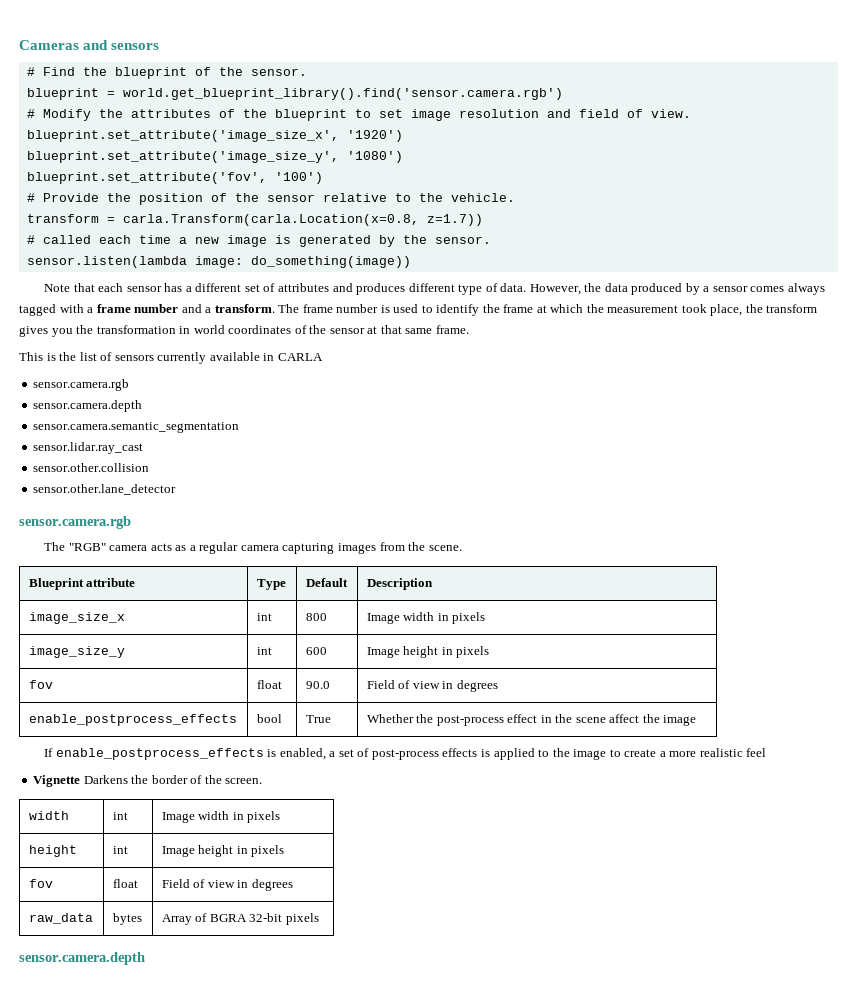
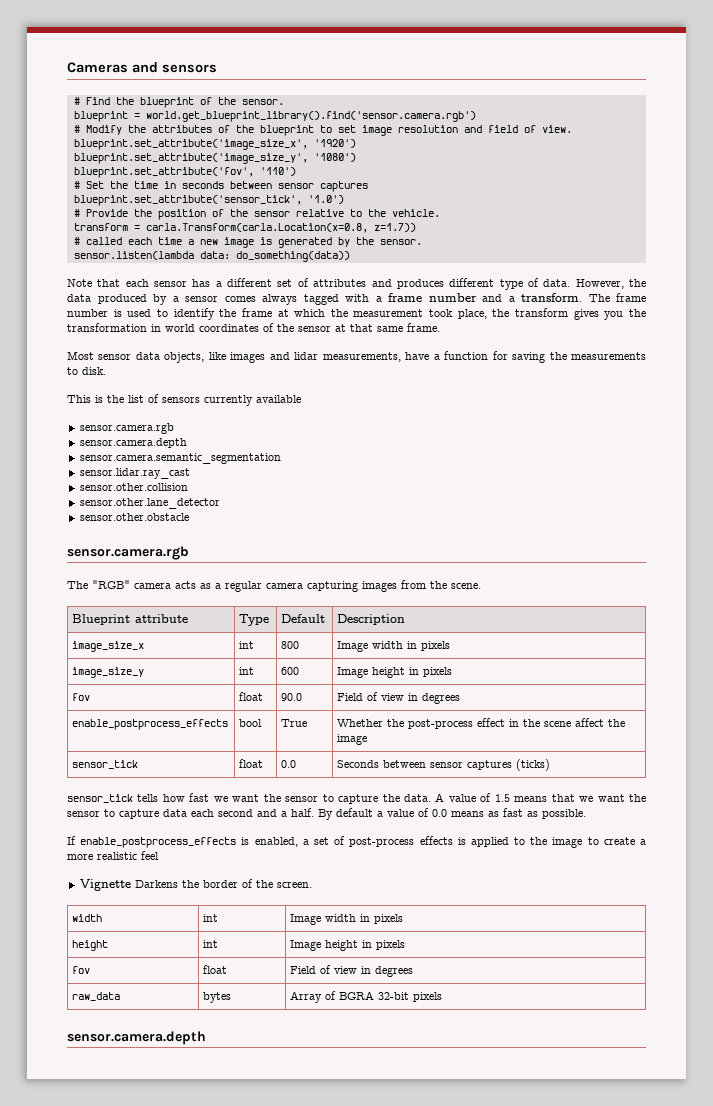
[274,172,323,184] '100') -> [259,167,296,176] [73,181,368,192] [73,195,344,206] '110') // # Set the time in seconds between sensor captures // blueprint.set_attribute('sensor_tick', '1.0')
[194,256,411,268] image: do_something(image)) -> [199,251,350,262] data: do_something(data))
(469, 329) none -> [67,351,646,363] [67,367,106,375] // Most sensor data objects, like images and lidar measurements, have a function for saving the measurements to disk.
[263,353,323,361] in CARLA -> (301, 399) none
(177, 489) none -> [79,513,189,521] // sensor.other.obstacle
(697, 720) none -> [72,760,139,769] [239,759,264,768] [281,760,297,768] [337,759,551,771] [67,793,646,804] [67,808,586,820] // sensor_tick | float | 0.0 | Seconds between sensor captures (ticks) // sensor_tick tells how fast we want the sensor to capture the data. A value of 1.5 means that we want the sensor to capture data each second and a half. By default a value of 0.0 means as fast as possible.

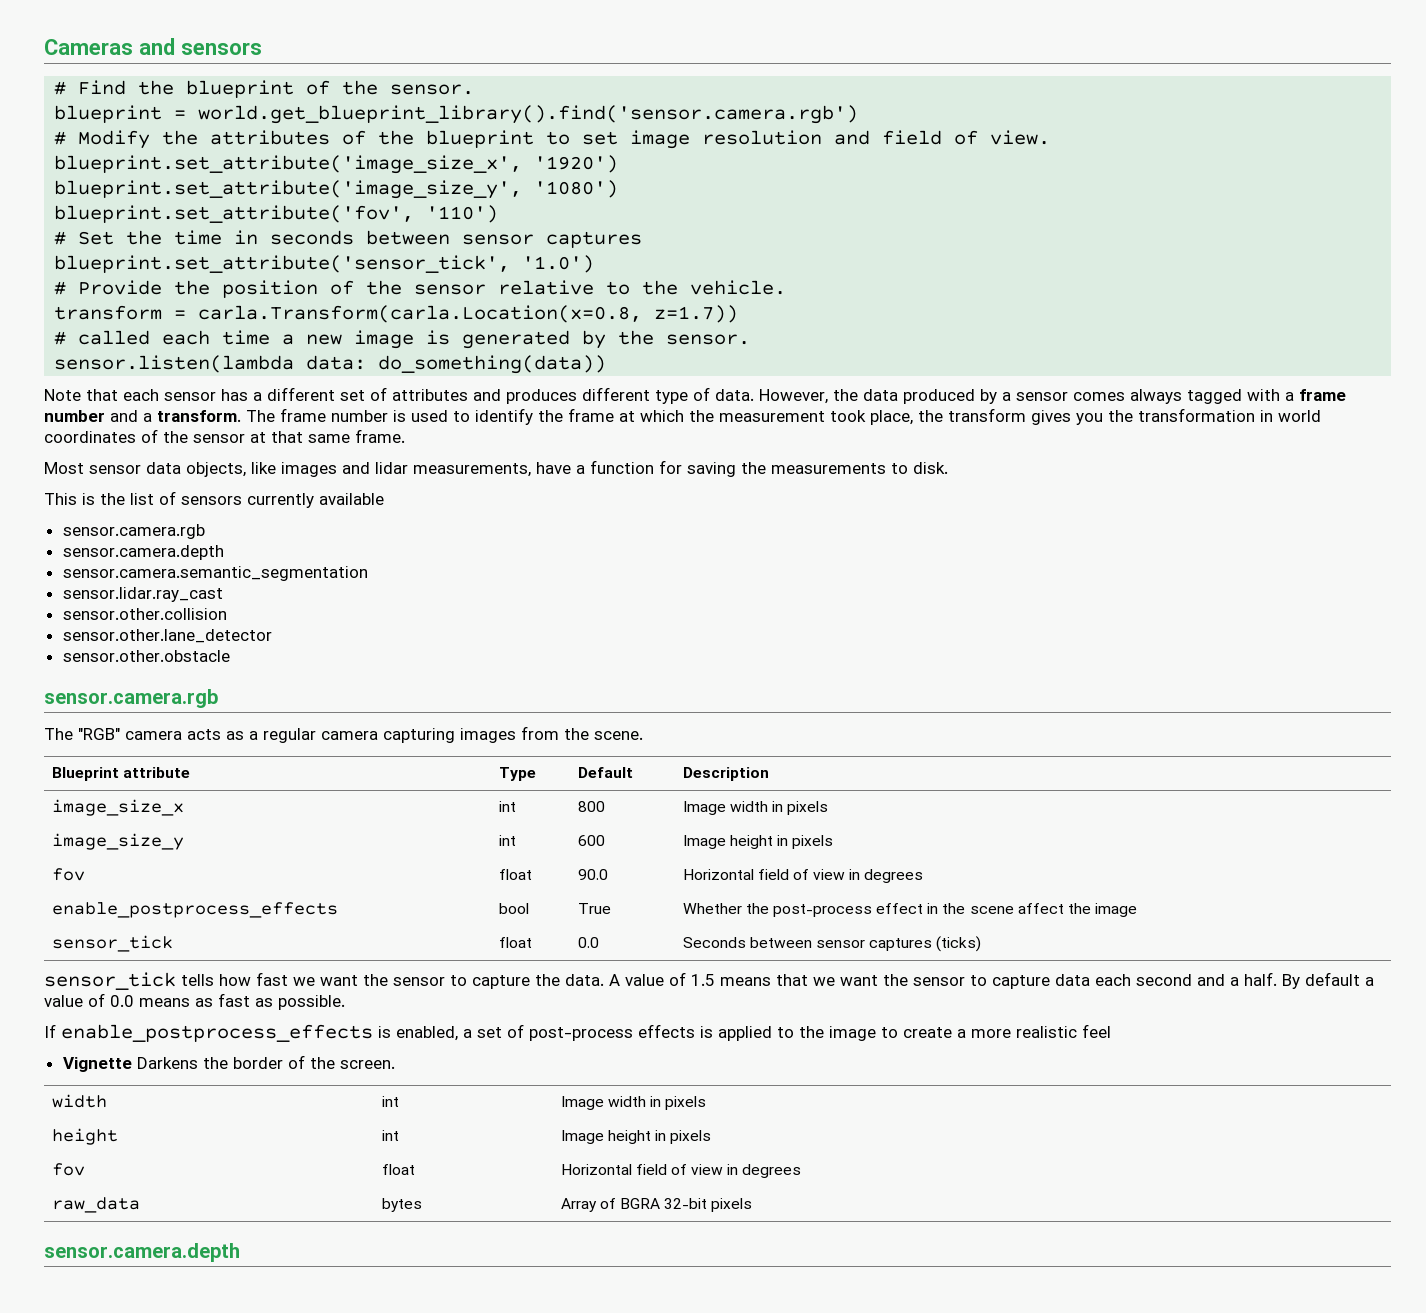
[337,693,364,701] Field -> [682,869,789,880] Horizontal field
[290,966,317,974] Field -> [560,1164,667,1175] Horizontal field

